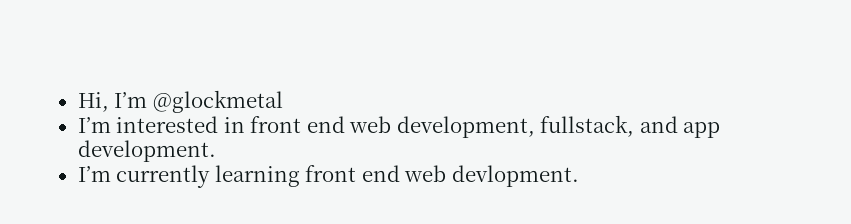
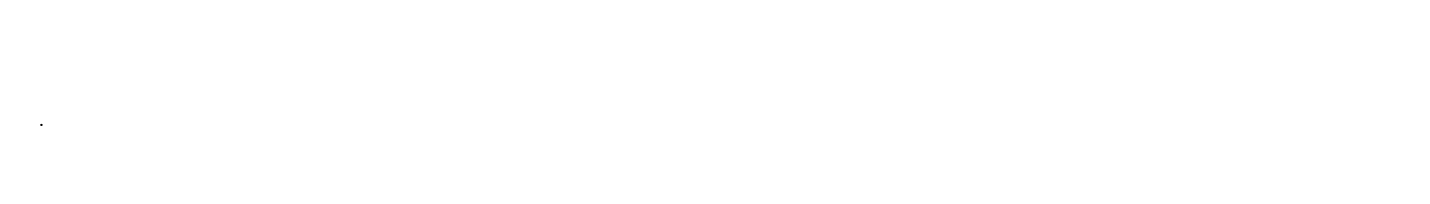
[77,90,283,113] [77,115,721,138] [77,140,216,162] [77,165,579,188] Hi, I’m @glockmetal // I’m interested in front end web development, fullstack, and app development. // I’m currently learning front end web devlopment. -> [39,123,44,126] .

